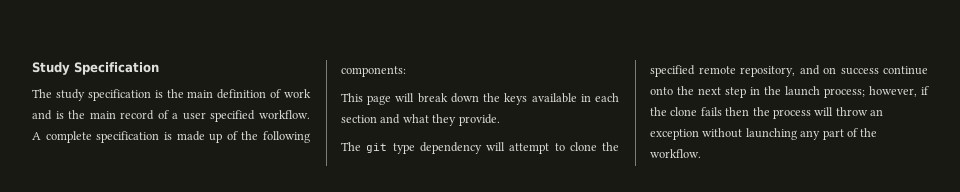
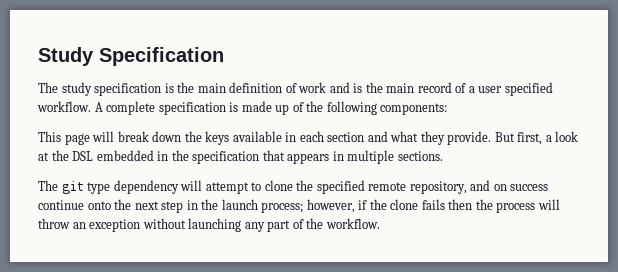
(500, 120) none -> [494,131,579,145] [38,150,443,164] But first, a look at the DSL embedded in the specification that appears in multiple sections.

